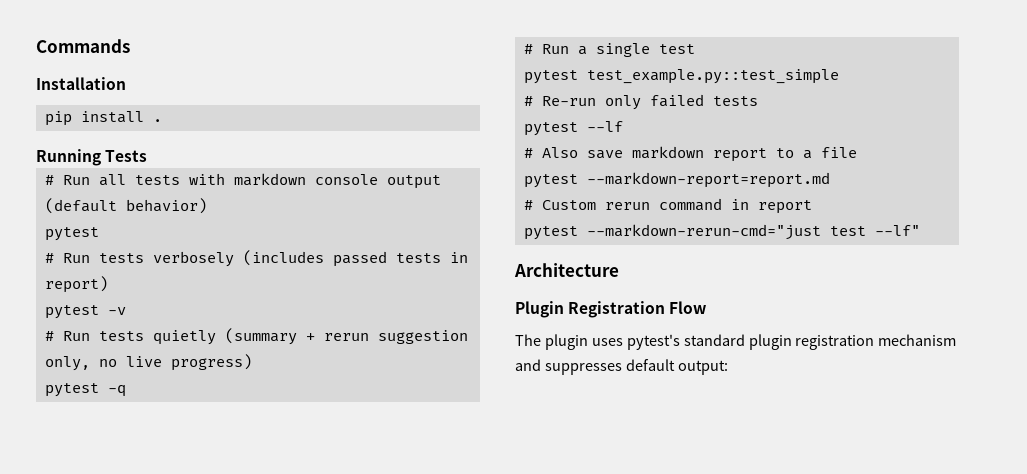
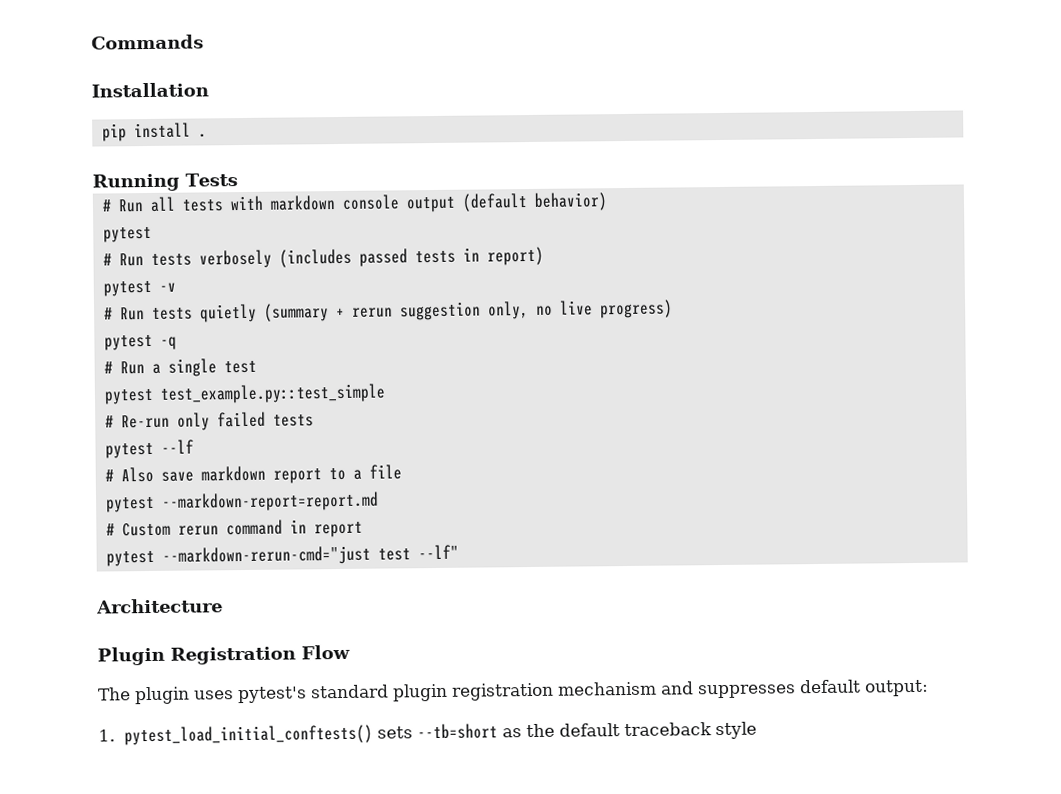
(728, 367) none -> [98,721,757,746] // 1. pytest_load_initial_conftests() sets --tb=short as the default traceback style

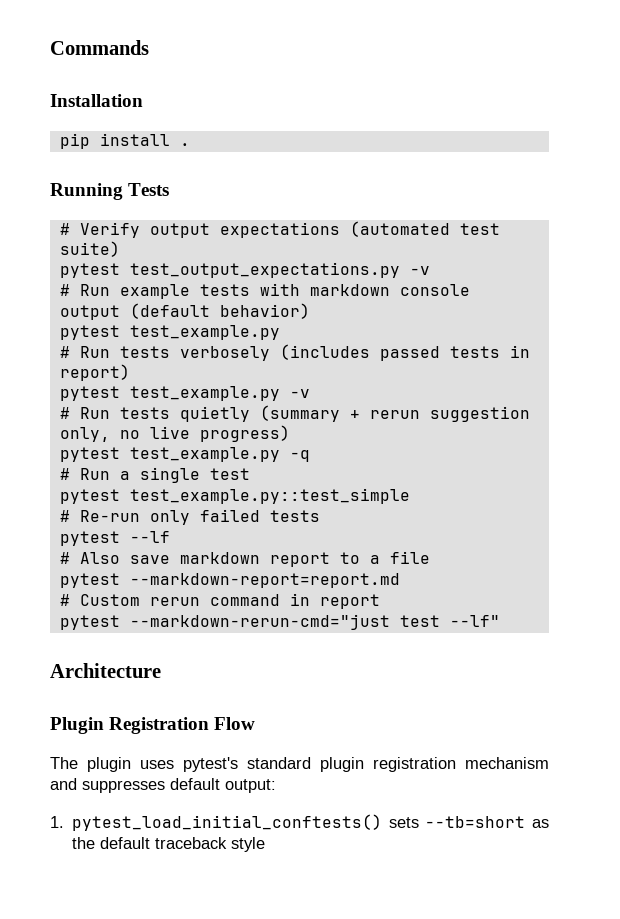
[101,196,176,213] // # Run all -> [59,221,500,238] [59,241,120,257] [59,262,430,278] [59,284,190,299] // # Verify output expectations (automated test suite) // pytest test_output_expectations.py -v // # Run example
(152, 234) none -> [129,325,280,340] test_example.py
(152, 288) none -> [129,386,280,401] test_example.py
(153, 342) none -> [129,447,280,462] test_example.py

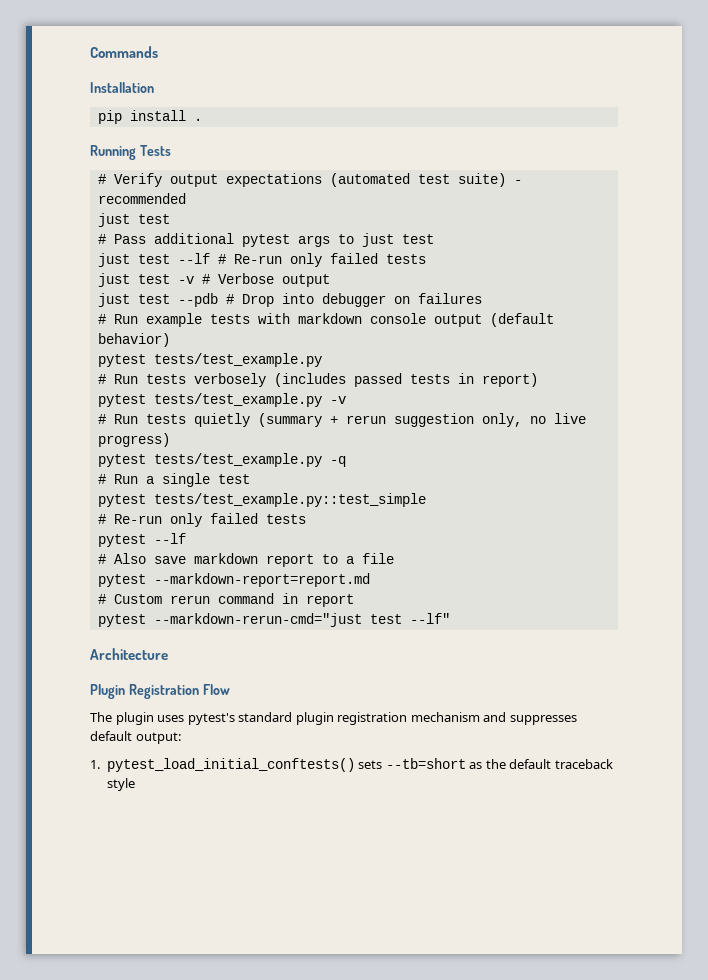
[59,262,430,278] // pytest test_output_expectations.py -v -> [513,180,522,184] [97,193,186,204] [97,213,170,227] [97,233,434,247] [97,253,426,267] [97,273,330,287] [97,293,482,307] - recommended // just test // # Pass additional pytest args to just test // just test --lf # Re-run only failed tests // just test -v # Verbose output // just test --pdb # Drop into debugger on failures
[129,325,280,340] test_example.py -> [153,353,322,367] tests/test_example.py
[129,386,280,401] test_example.py -> [153,393,322,407] tests/test_example.py
[129,447,280,462] test_example.py -> [153,453,322,467] tests/test_example.py
[129,488,410,504] test_example.py::test_simple -> [153,493,426,507] tests/test_example.py::test_simple

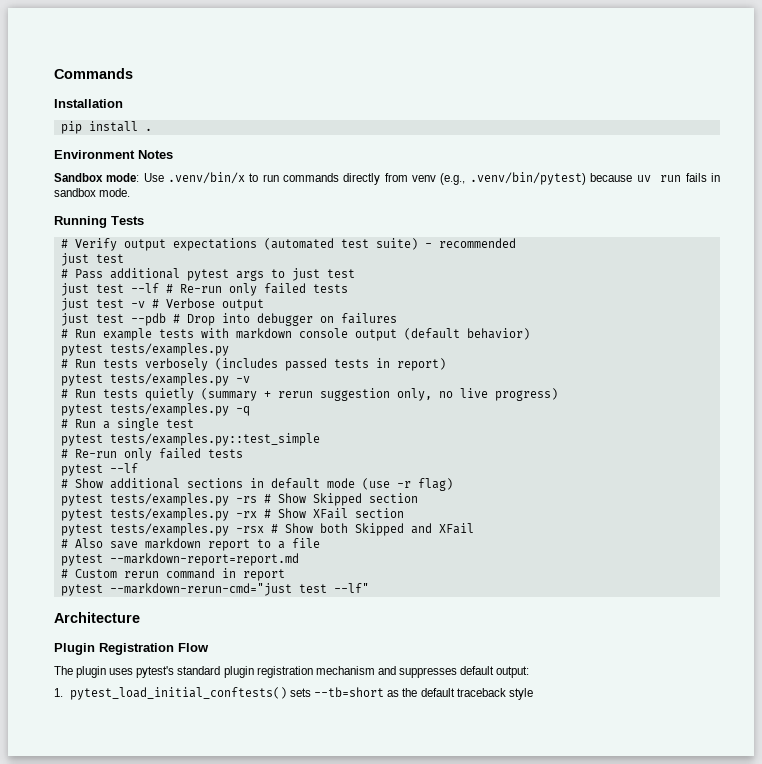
(202, 119) none -> [54,150,173,159] [54,172,721,185] [54,188,131,197] // Environment Notes // Sandbox mode: Use .venv/bin/x to run commands directly from venv (e.g., .venv/bin/pytest) because uv run fails in sandbox mode.
[153,353,322,367] tests/test_example.py -> [109,343,229,356] tests/examples.py
[153,393,322,407] tests/test_example.py -> [109,373,229,386] tests/examples.py
[153,453,322,467] tests/test_example.py -> [109,403,229,416] tests/examples.py
[153,493,426,507] tests/test_example.py::test_simple -> [109,433,320,446] tests/examples.py::test_simple
(186, 538) none -> [60,478,453,491] [60,493,418,506] [60,508,404,521] [60,523,474,536] // # Show additional sections in default mode (use -r flag) // pytest tests/examples.py -rs # Show Skipped section // pytest tests/examples.py -rx # Show XFail section // pytest tests/examples.py -rsx # Show both Skipped and XFail

